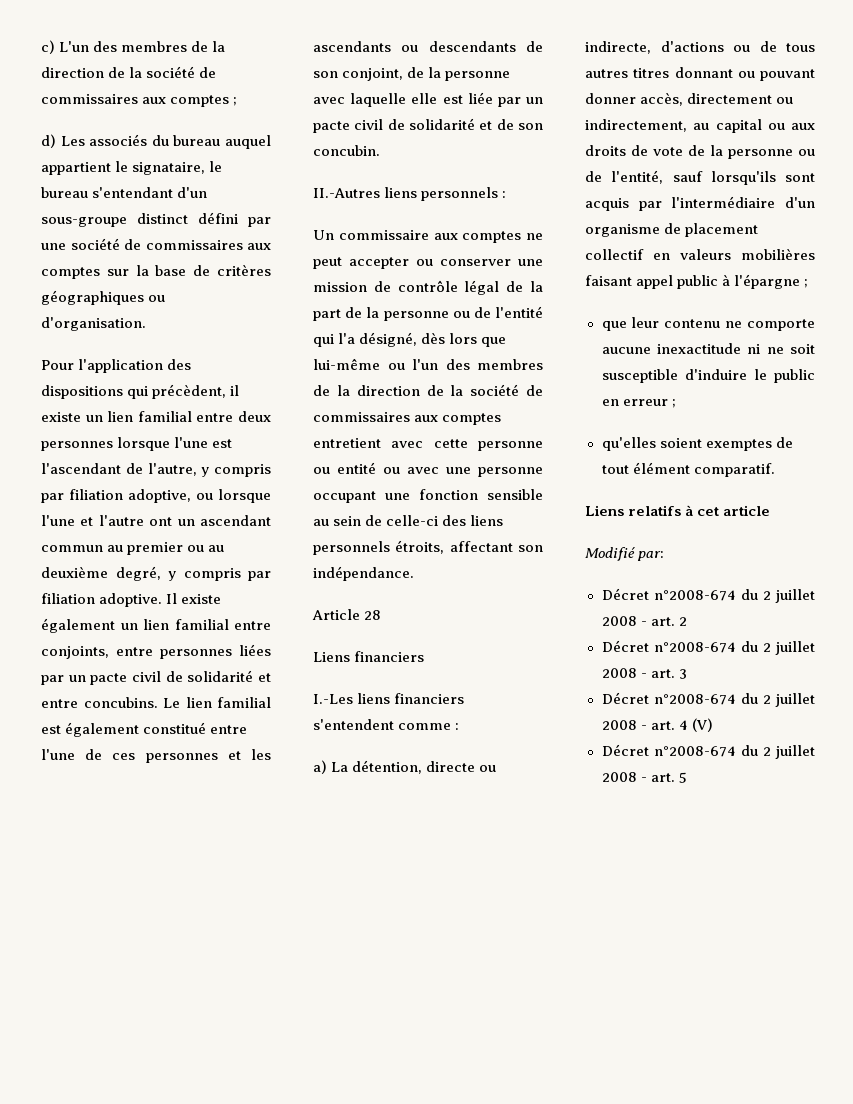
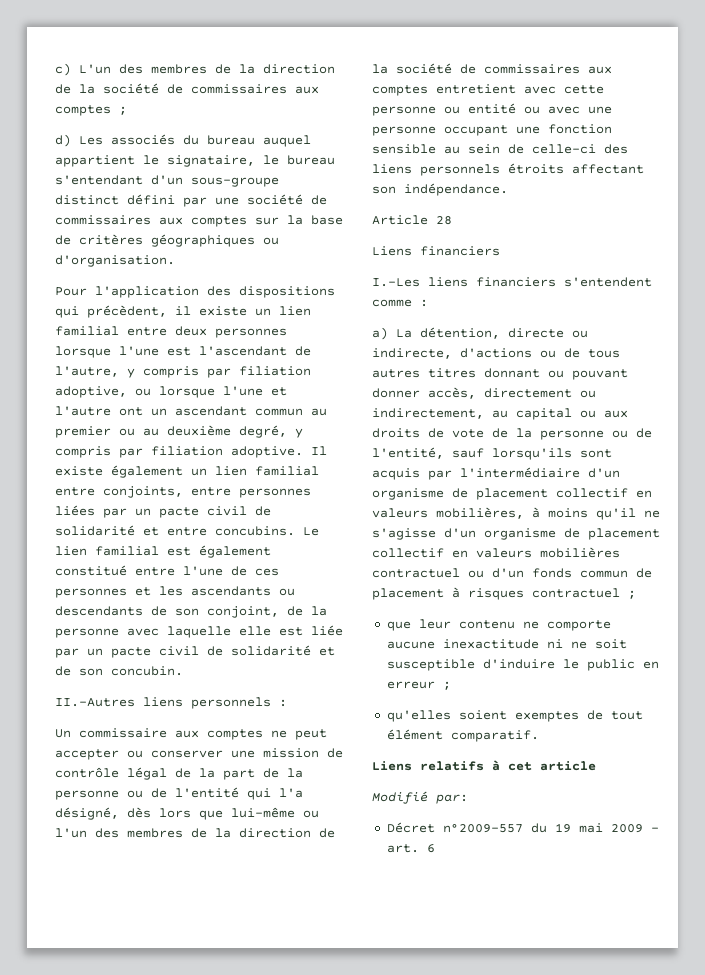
[395,540,445,554] étroits, -> [508,163,564,174] étroits
[741,248,815,260] [585,274,801,289] mobilières faisant appel public à l'épargne -> [436,507,660,520] [372,528,660,540] [372,547,620,558] [372,568,652,578] [372,587,620,600] mobilières, à moins qu'il ne s'agisse d'un organisme de placement collectif en valeurs mobilières contractuel ou d'un fonds commun de placement à risques contractuel
[653,589,815,603] [601,616,687,626] [601,640,815,655] [601,668,687,679] [601,692,815,707] [601,718,713,732] [601,744,815,759] [601,772,687,783] n°2008-674 du 2 juillet 2008 - art. 2 // Décret n°2008-674 du 2 juillet 2008 - art. 3 // Décret n°2008-674 du 2 juillet 2008 - art. 4 (V) // Décret n°2008-674 du 2 juillet 2008 - art. 5 -> [442,823,659,833] [386,844,435,853] n°2009-557 du 19 mai 2009 - art. 6

